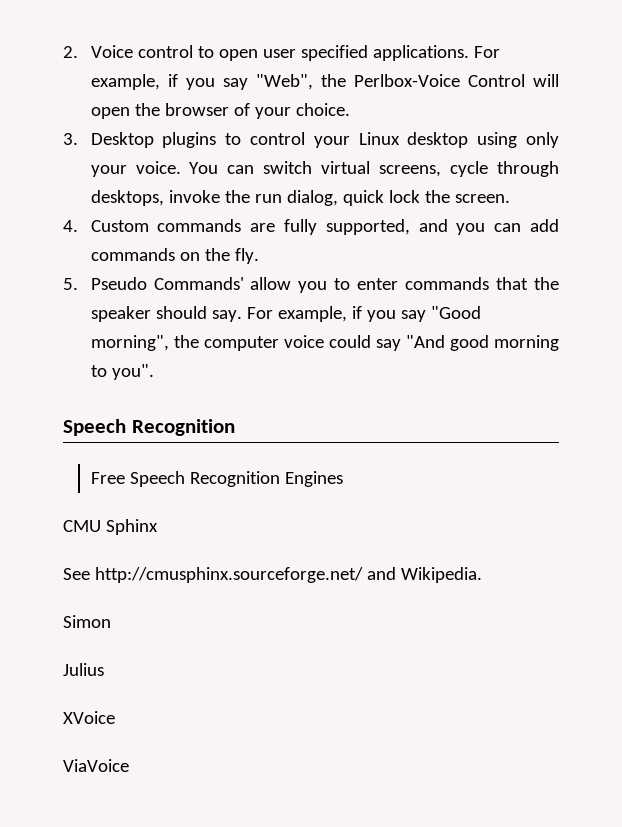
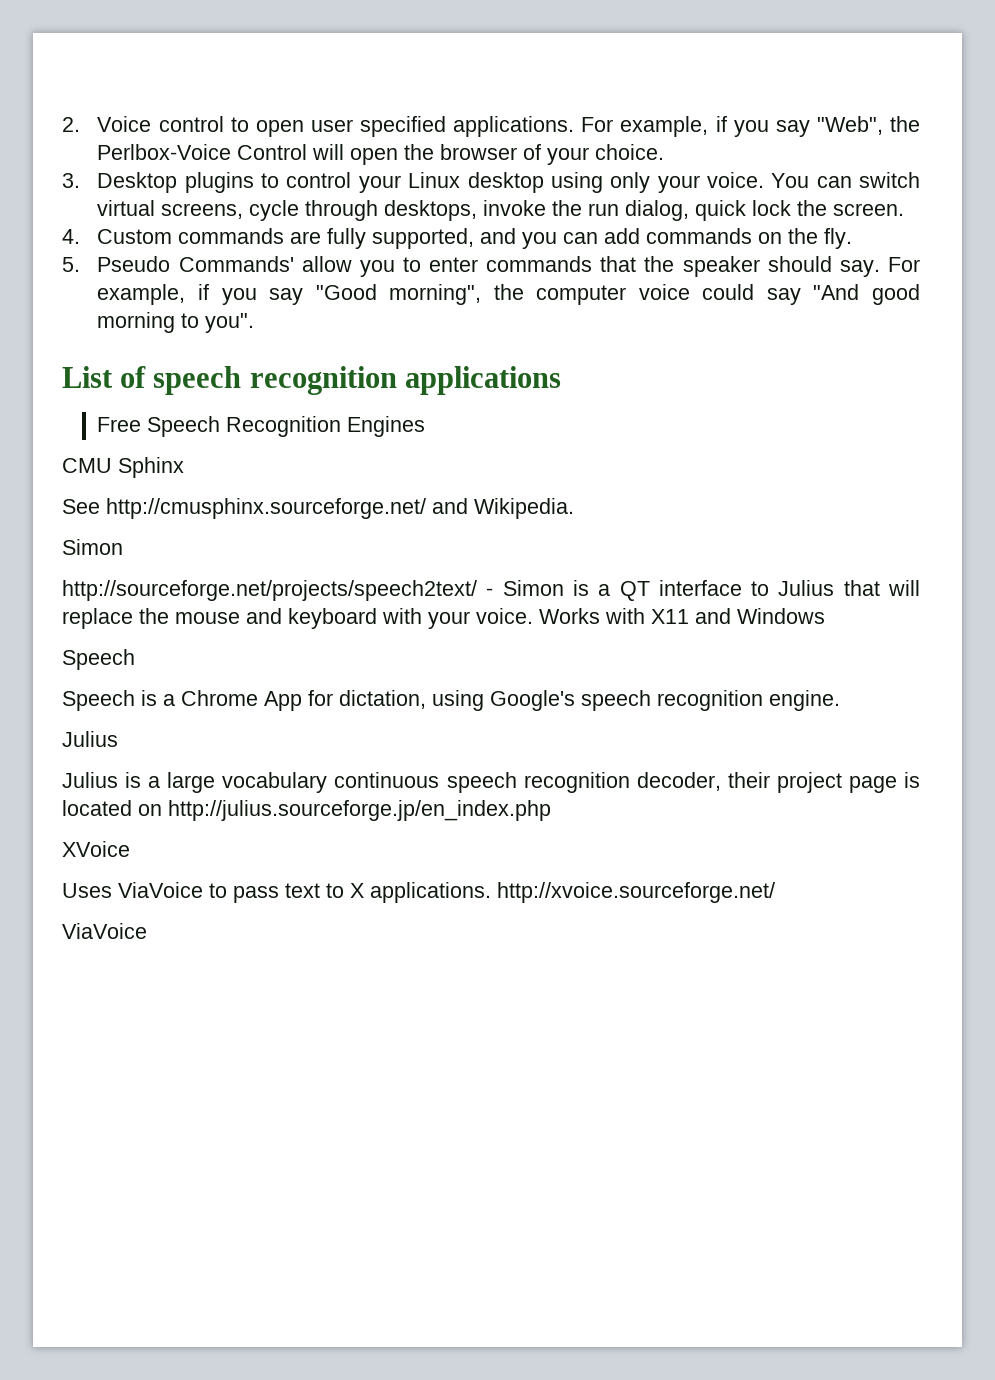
[63,419,235,436] Speech Recognition -> [62,366,561,395] List of speech recognition applications
[63,663,104,676] [63,711,115,724] Julius // XVoice -> [62,580,920,601] [62,608,825,629] [62,649,135,670] [62,690,840,711] [62,731,118,747] [62,772,921,793] [62,800,551,821] [62,841,130,857] [62,882,775,903] http://sourceforge.net/projects/speech2text/ - Simon is a QT interface to Julius that will replace the mouse and keyboard with your voice. Works with X11 and Windows // Speech // Speech is a Chrome App for dictation, using Google's speech recognition engine. // Julius // Julius is a large vocabulary continuous speech recognition decoder, their project page is located on http://julius.sourceforge.jp/en_index.php // XVoice // Uses ViaVoice to pass text to X applications. http://xvoice.sourceforge.net/

